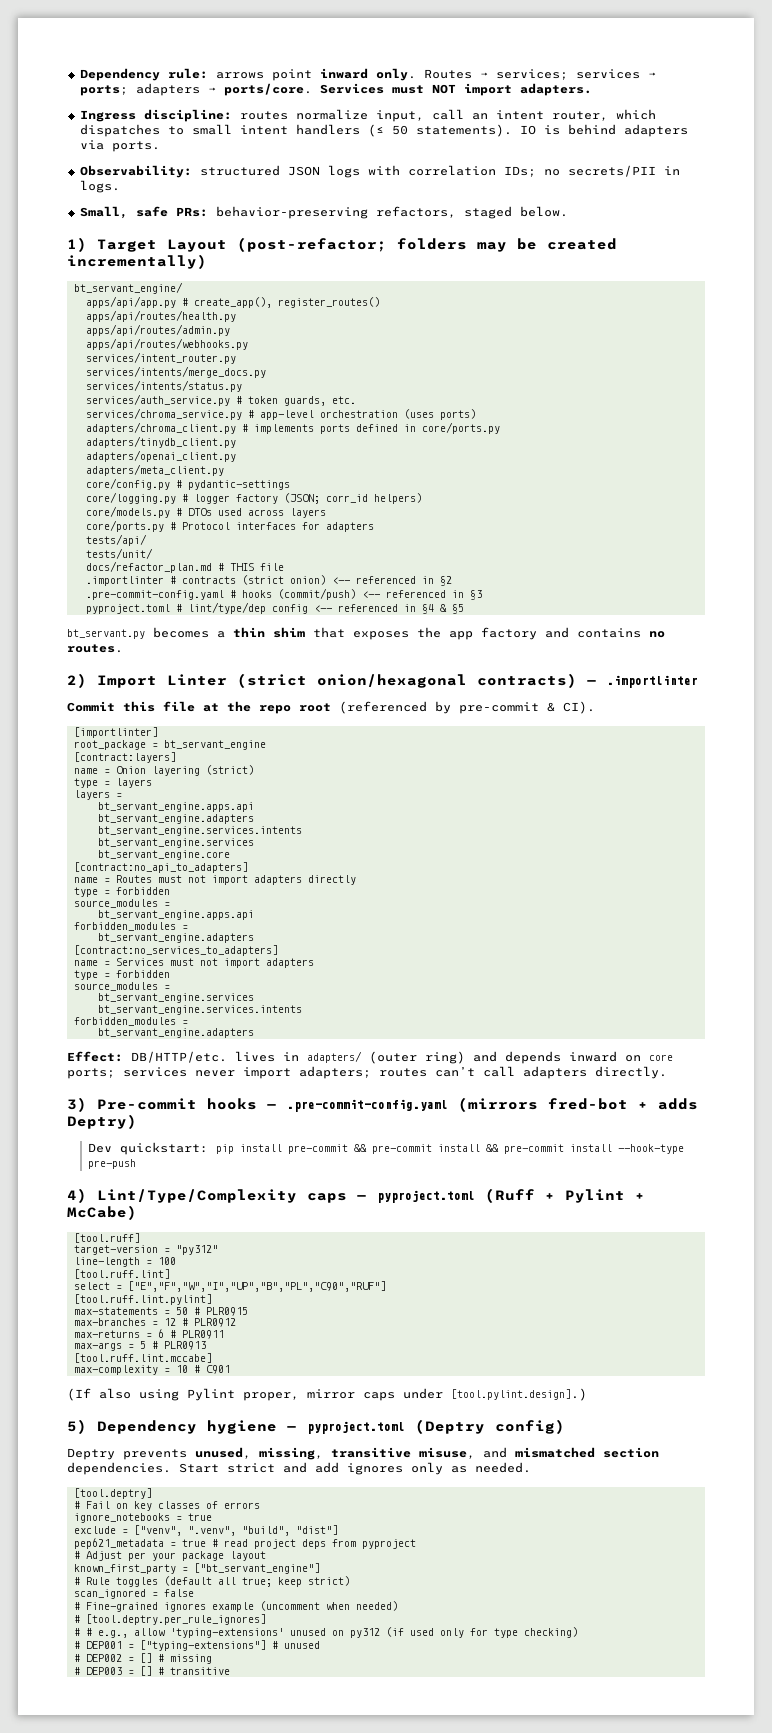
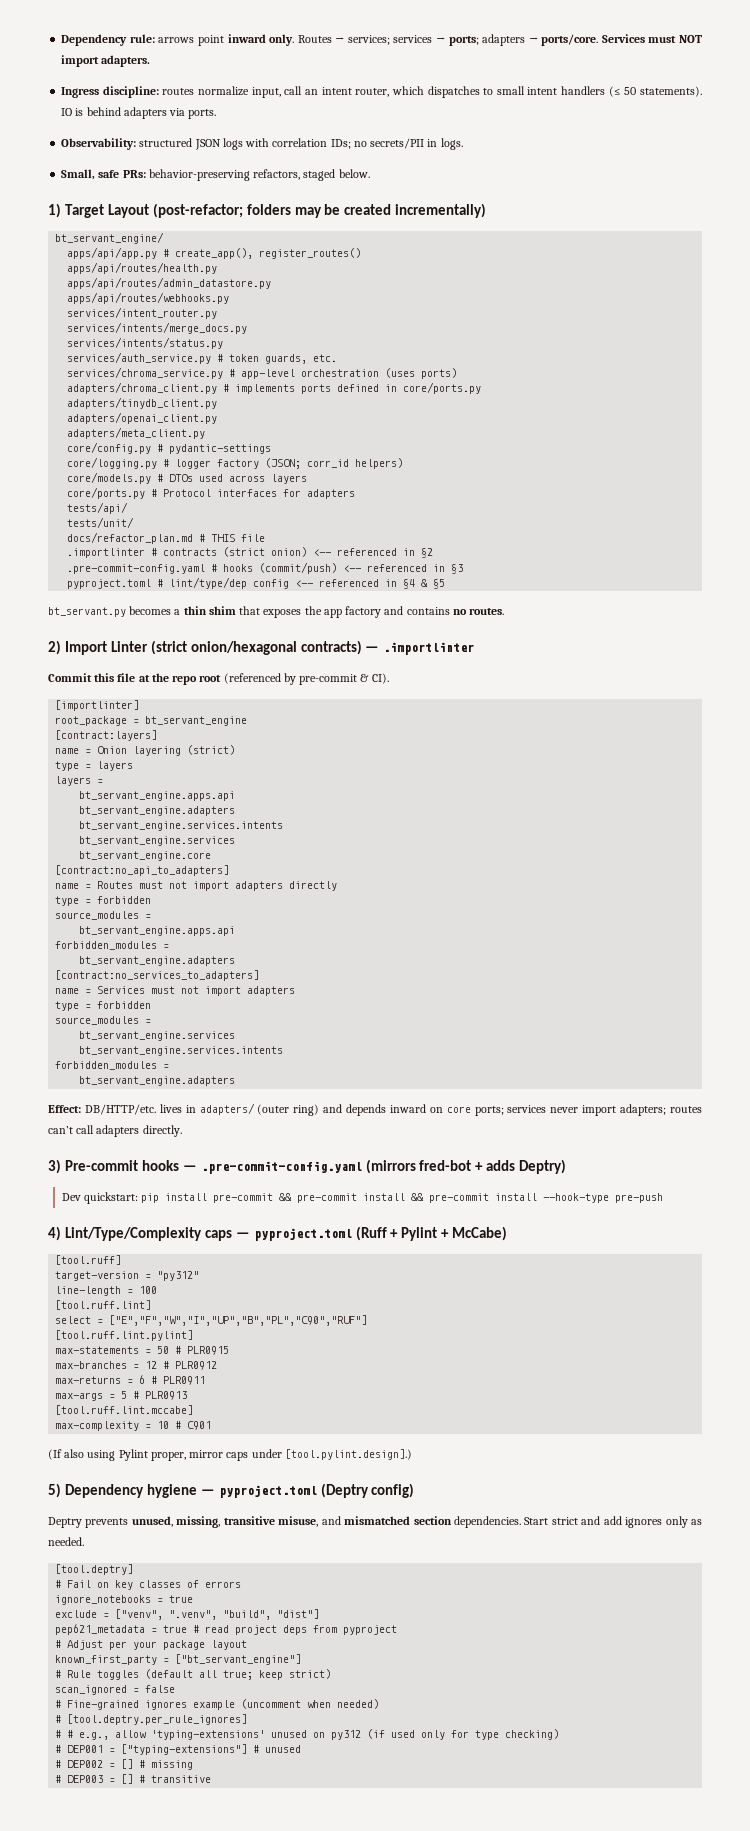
[85,324,230,336] apps/api/routes/admin.py -> [67,277,272,289] apps/api/routes/admin_datastore.py

